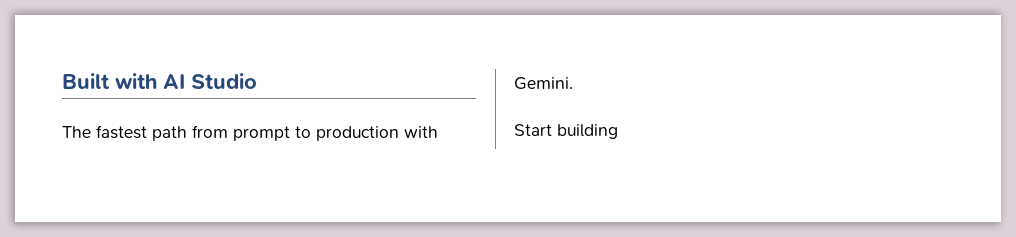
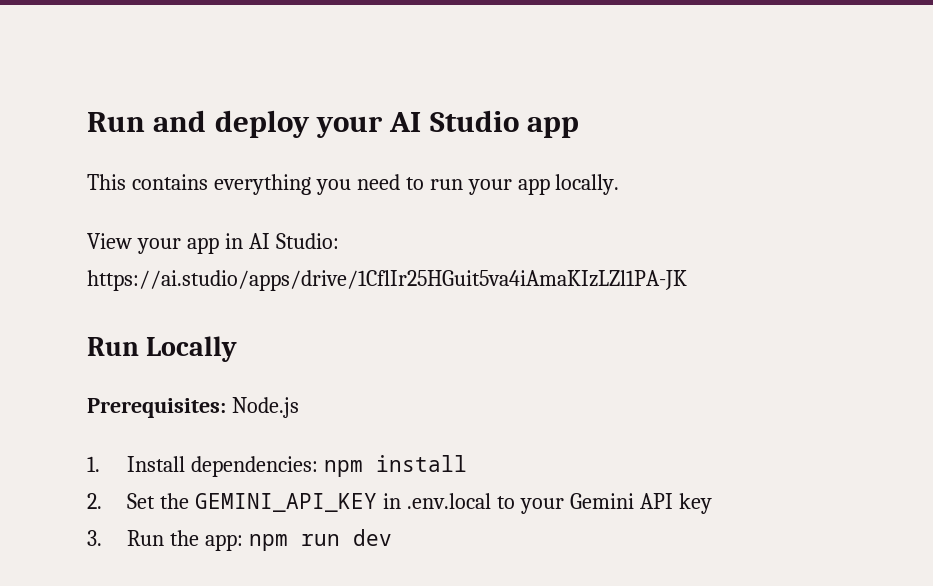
[62,73,257,89] [62,125,438,141] [514,77,573,90] [514,124,618,139] Built with AI Studio // The fastest path from prompt to production with Gemini. // Start building -> [87,110,580,138] [87,174,620,195] [87,233,339,254] [87,270,687,291] [87,336,238,362] [87,397,299,418] [87,455,468,477] [87,493,712,514] [87,529,392,551] Run and deploy your AI Studio app // This contains everything you need to run your app locally. // View your app in AI Studio: https://ai.studio/apps/drive/1CflIr25HGuit5va4iAmaKIzLZl1PA-JK // Run Locally // Prerequisites: Node.js // 1. Install dependencies: npm install // 2. Set the GEMINI_API_KEY in .env.local to your Gemini API key // 3. Run the app: npm run dev

